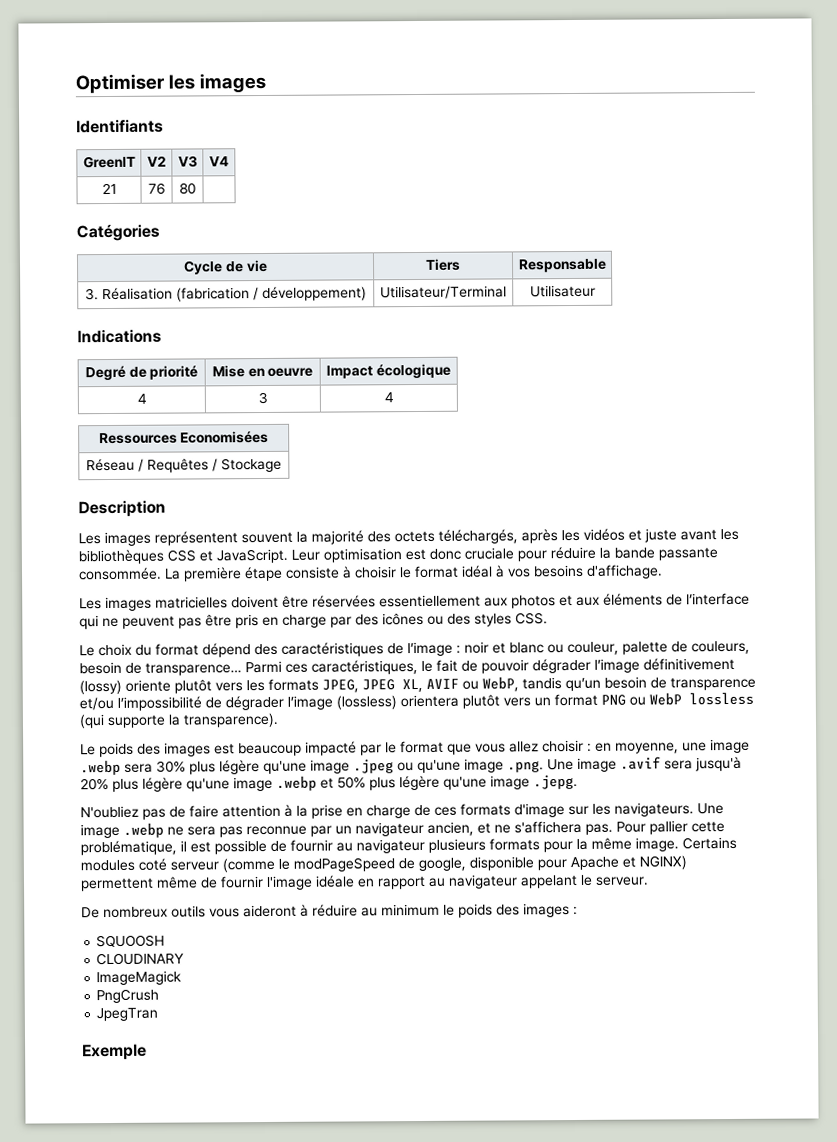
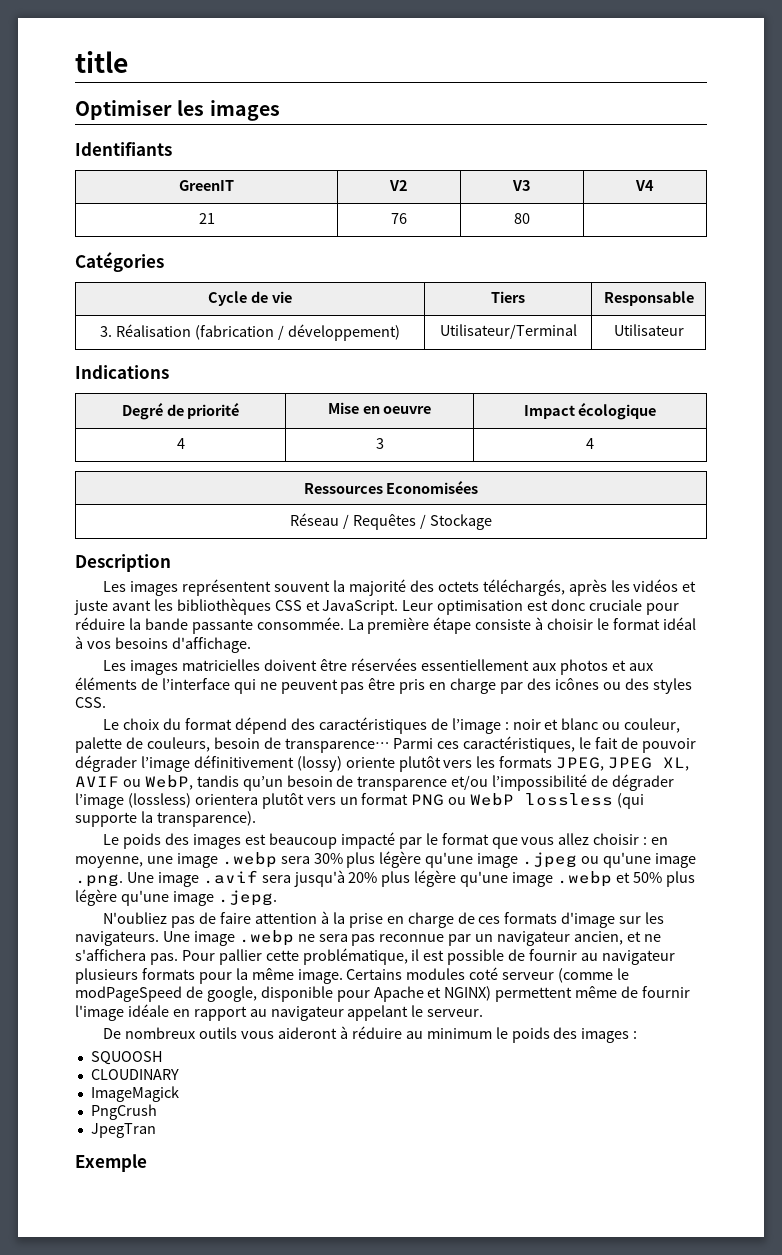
(75, 83) none -> [75,51,128,73] title //

